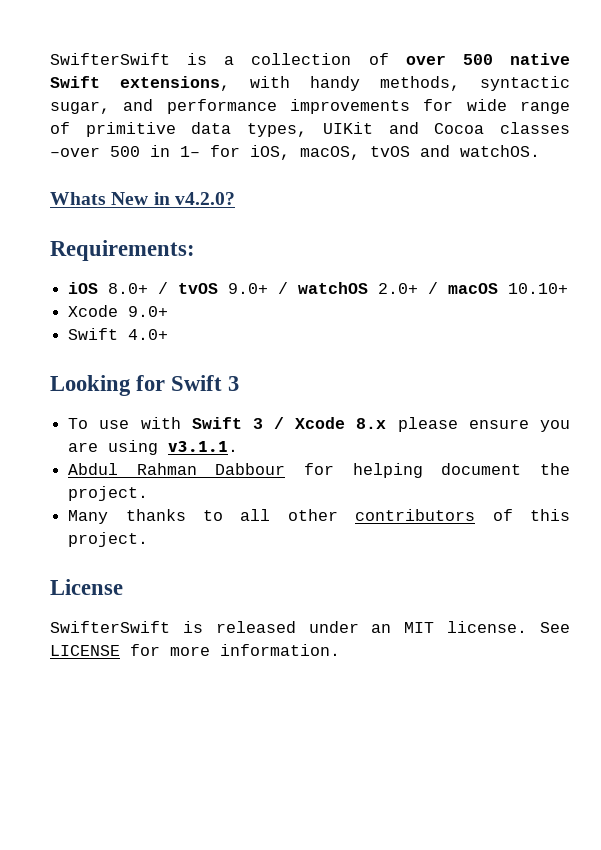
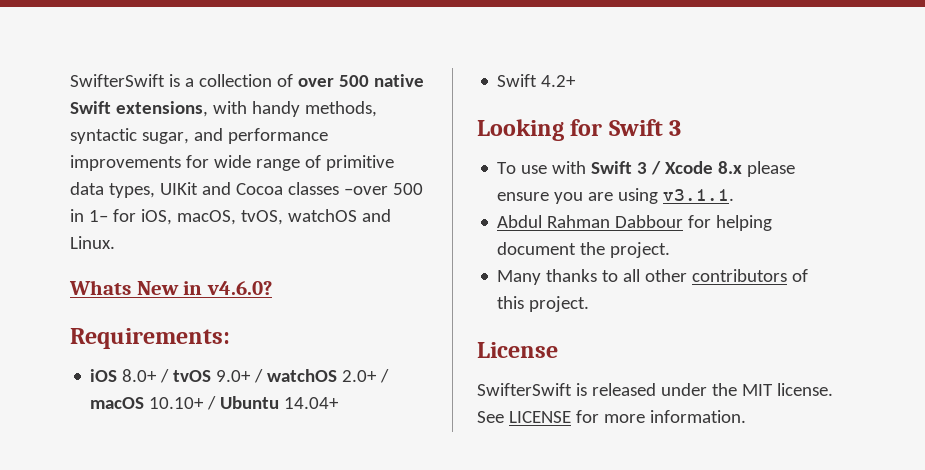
[370,145,540,157] tvOS and watchOS. -> [240,209,391,225] [70,236,115,249] tvOS, watchOS and Linux.
[174,192,235,205] v4.2.0? -> [206,281,272,295] v4.6.0?
[68,305,169,317] [68,328,169,340] // Xcode 9.0+ // Swift 4.0+ -> [207,396,340,410] [497,74,577,87] / Ubuntu 14.04+ // Swift 4.2+
[371,624,392,633] an -> [711,383,737,396] the

